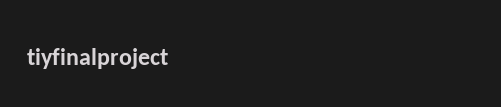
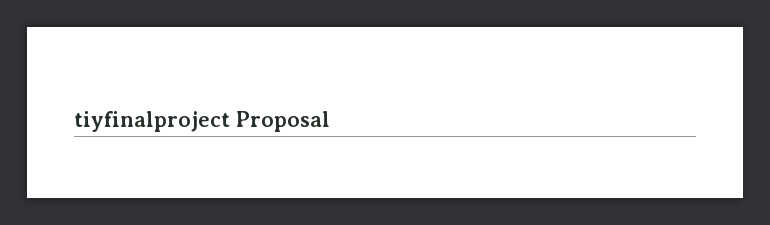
(168, 58) none -> [236,111,330,132] Proposal

